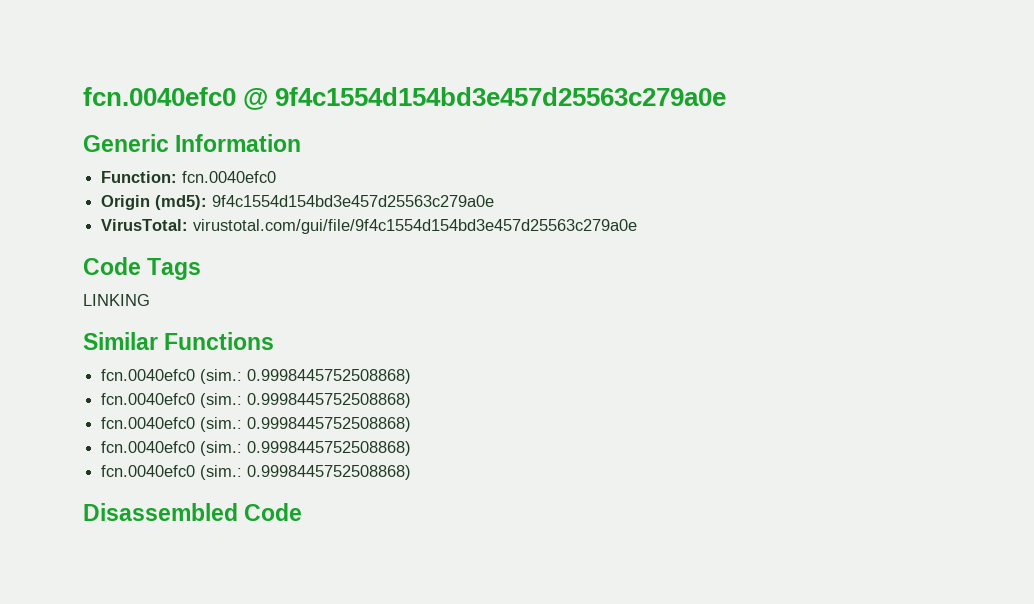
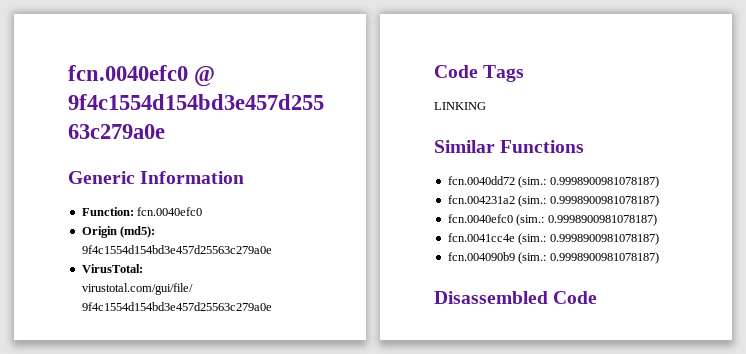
[101,369,412,384] [101,393,412,408] [101,417,412,432] [101,441,412,456] [101,465,412,480] fcn.0040efc0 (sim.: 0.9998445752508868) // fcn.0040efc0 (sim.: 0.9998445752508868) // fcn.0040efc0 (sim.: 0.9998445752508868) // fcn.0040efc0 (sim.: 0.9998445752508868) // fcn.0040efc0 (sim.: 0.9998445752508868) -> [447,176,659,188] [447,195,659,207] [447,214,657,226] [447,233,659,245] [447,252,659,264] fcn.0040dd72 (sim.: 0.9998900981078187) // fcn.004231a2 (sim.: 0.9998900981078187) // fcn.0040efc0 (sim.: 0.9998900981078187) // fcn.0041cc4e (sim.: 0.9998900981078187) // fcn.004090b9 (sim.: 0.9998900981078187)

